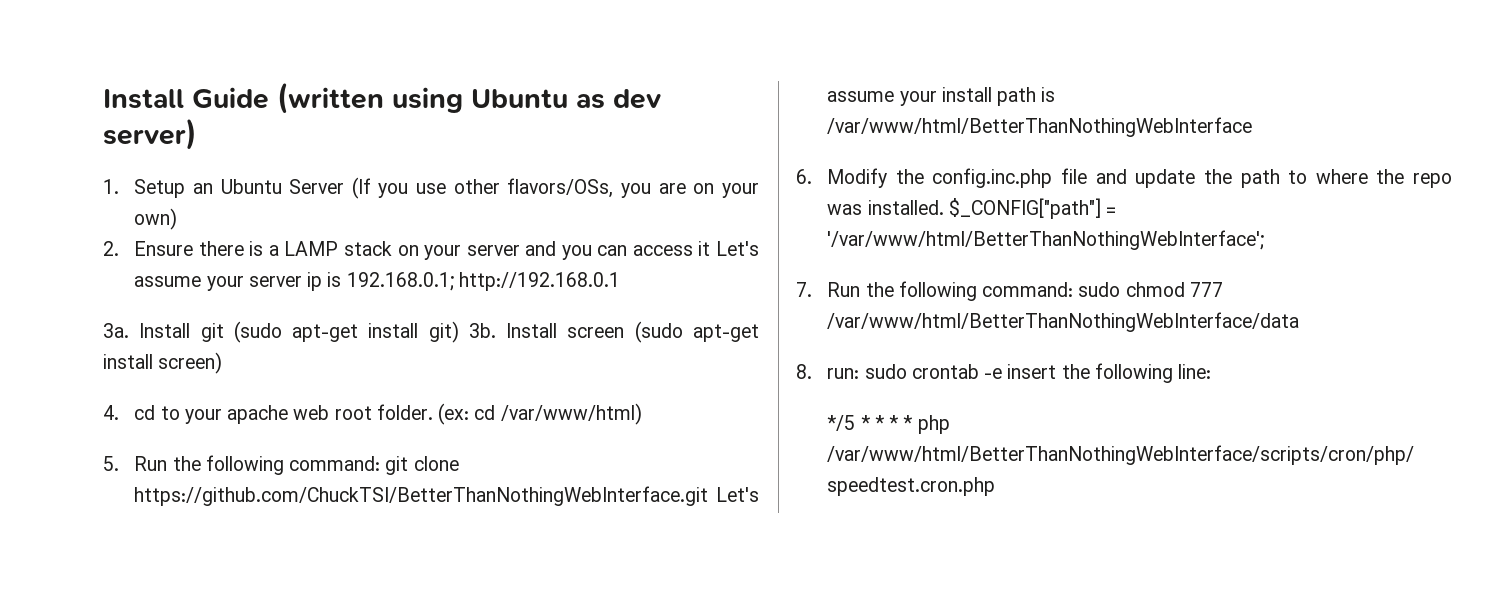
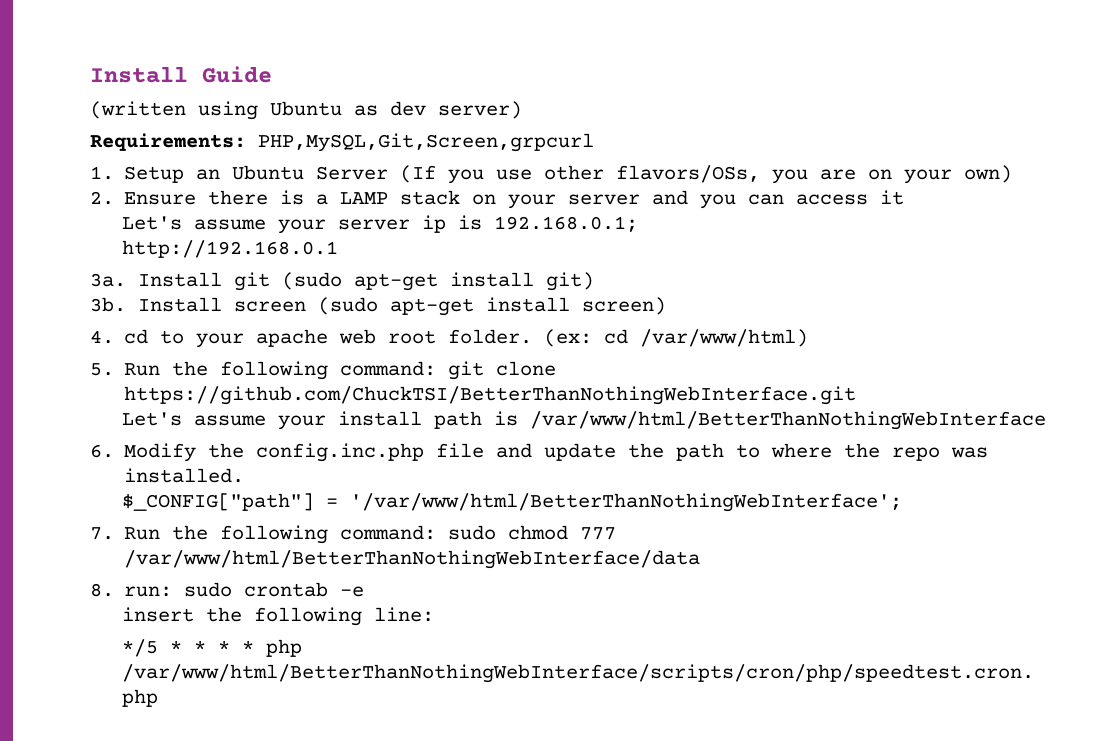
(269, 98) none -> (272, 74) //
(197, 134) none -> [90,133,594,152] // Requirements: PHP,MySQL,Git,Screen,grpcurl
(711, 248) none -> (905, 197) //
(454, 281) none -> (639, 224) //
(459, 332) none -> (594, 281) //
(709, 496) none -> (857, 395) //
(944, 207) none -> (245, 475) //
(1003, 373) none -> (365, 591) //

